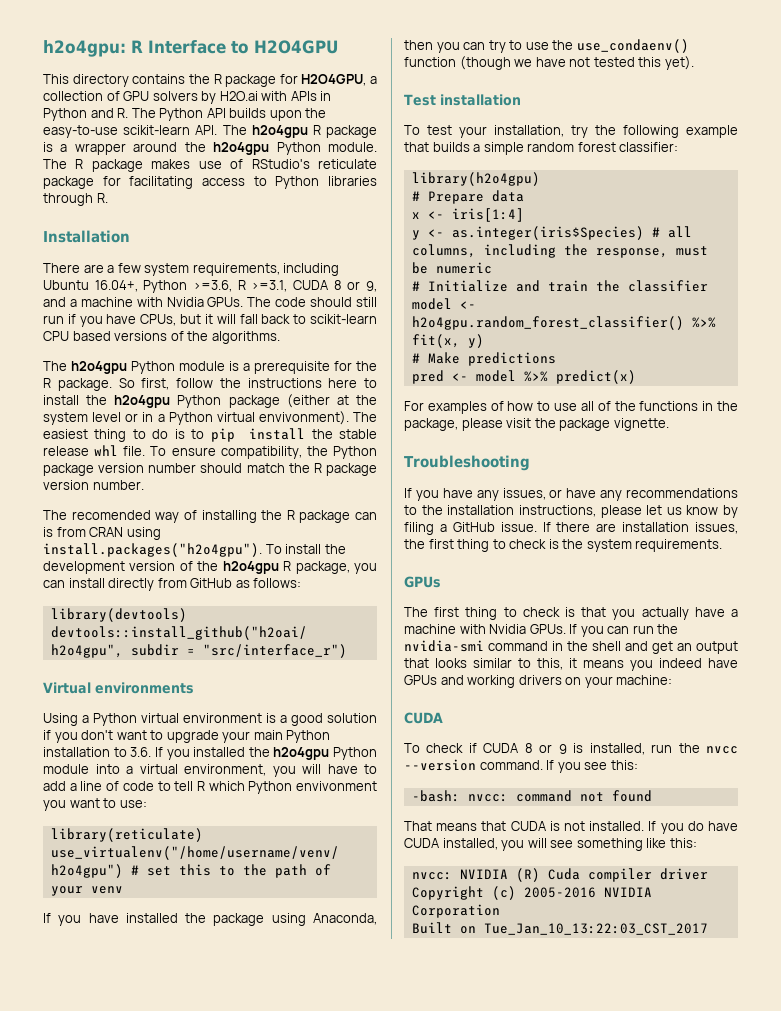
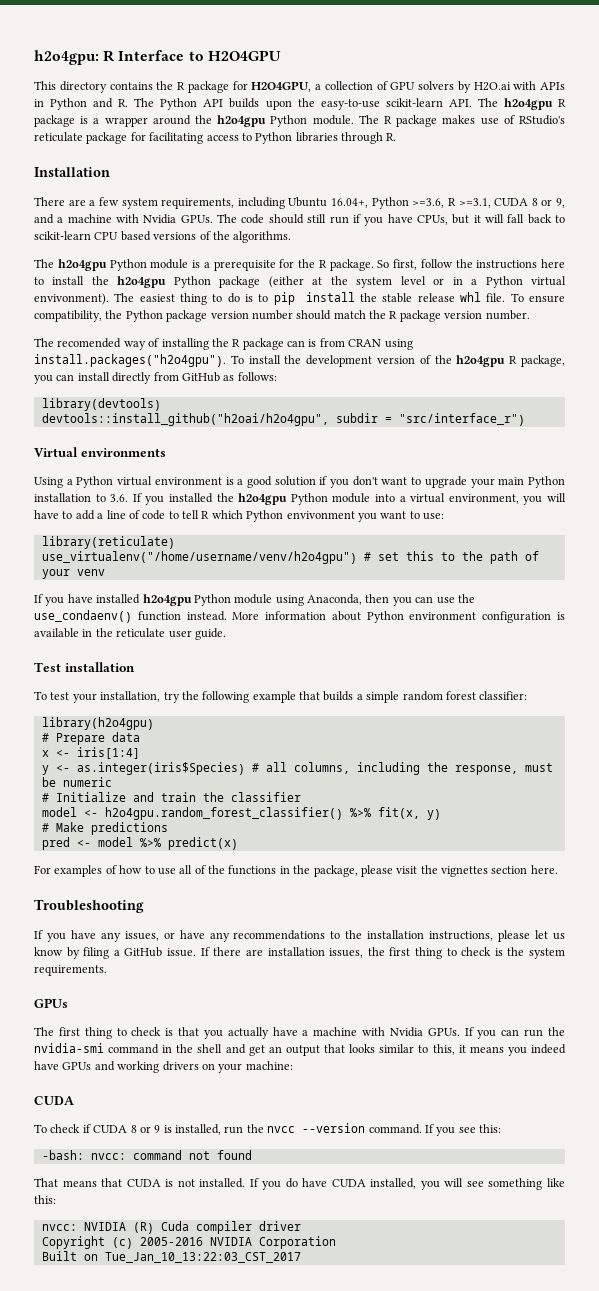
[185,913,265,926] the package -> [142,594,273,606] h2o4gpu Python module
[488,40,523,53] try to -> (434, 599) none
[459,56,694,70] (though we have not tested this yet). -> [186,611,565,623] [34,628,226,640] instead. More information about Python environment configuration is available in the reticulate user guide.
[559,418,669,431] package vignette. -> [441,865,558,877] vignettes section here.

